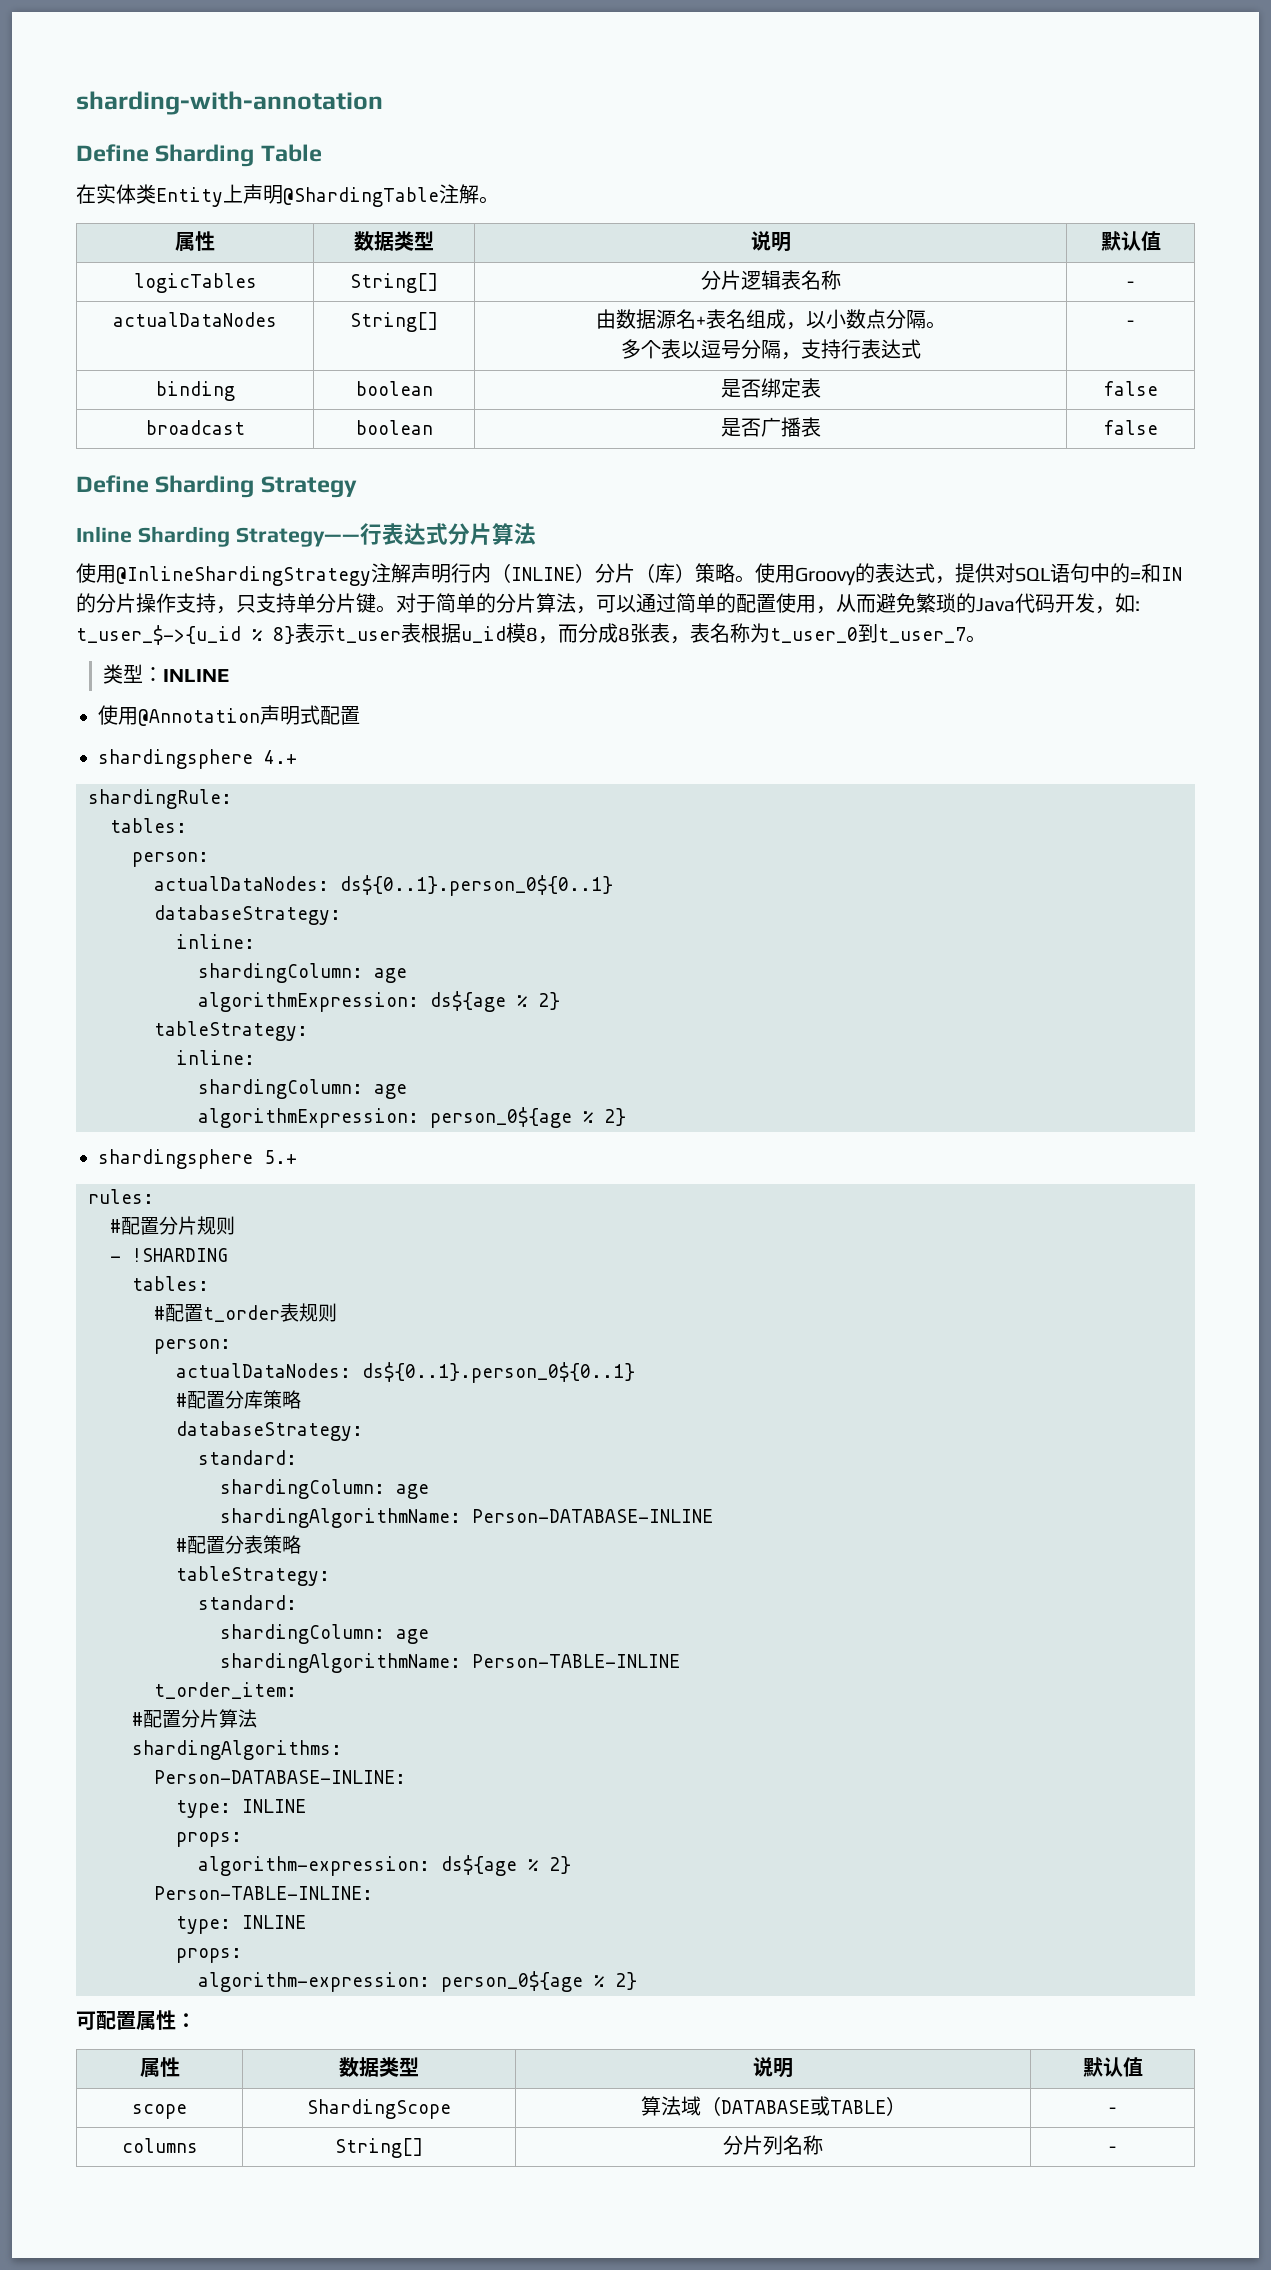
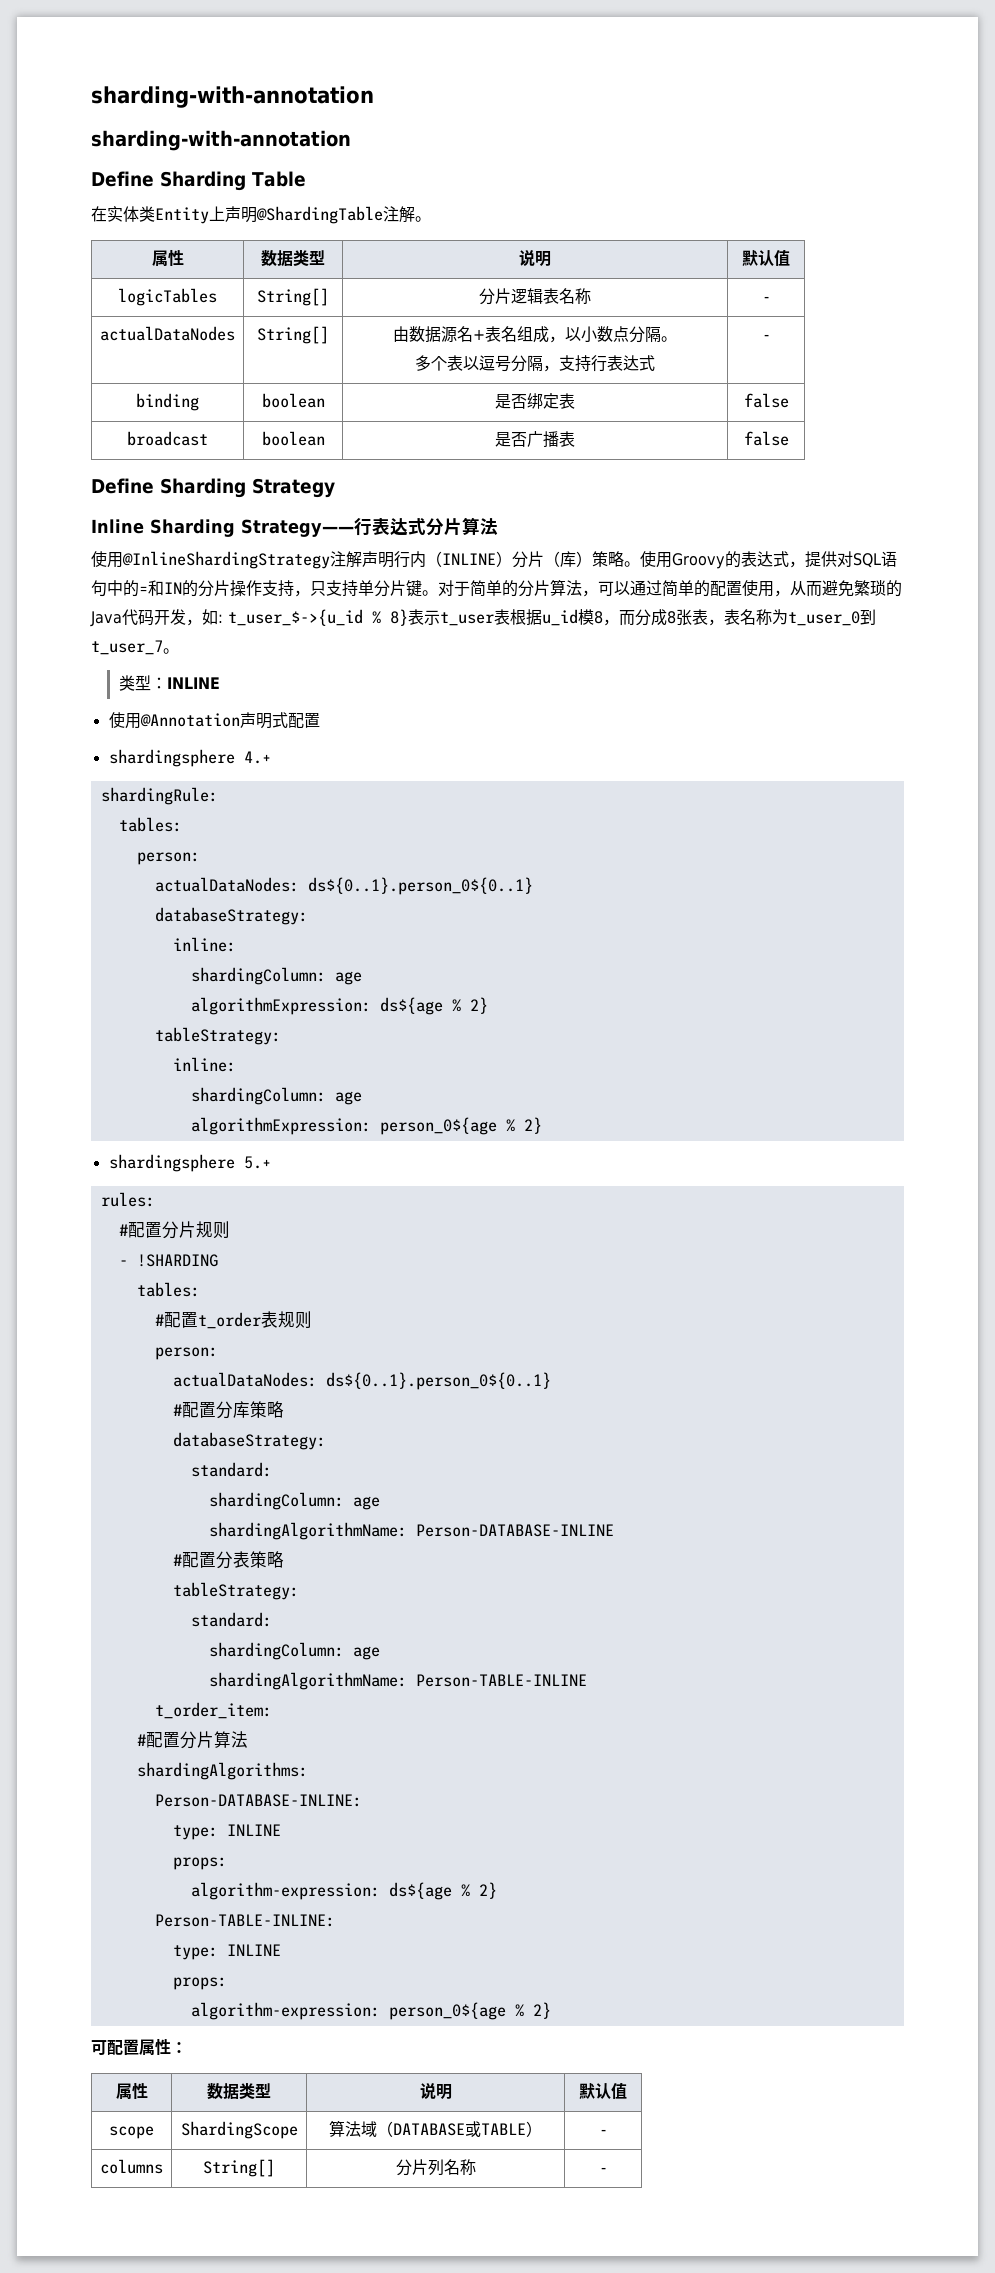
[76,91,383,115] sharding-with-annotation -> [91,86,374,108] [91,130,351,151] sharding-with-annotation // sharding-with-annotation

